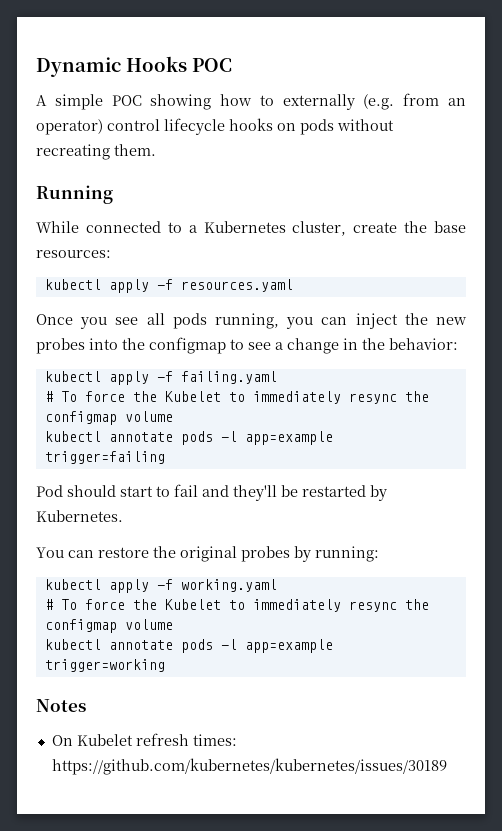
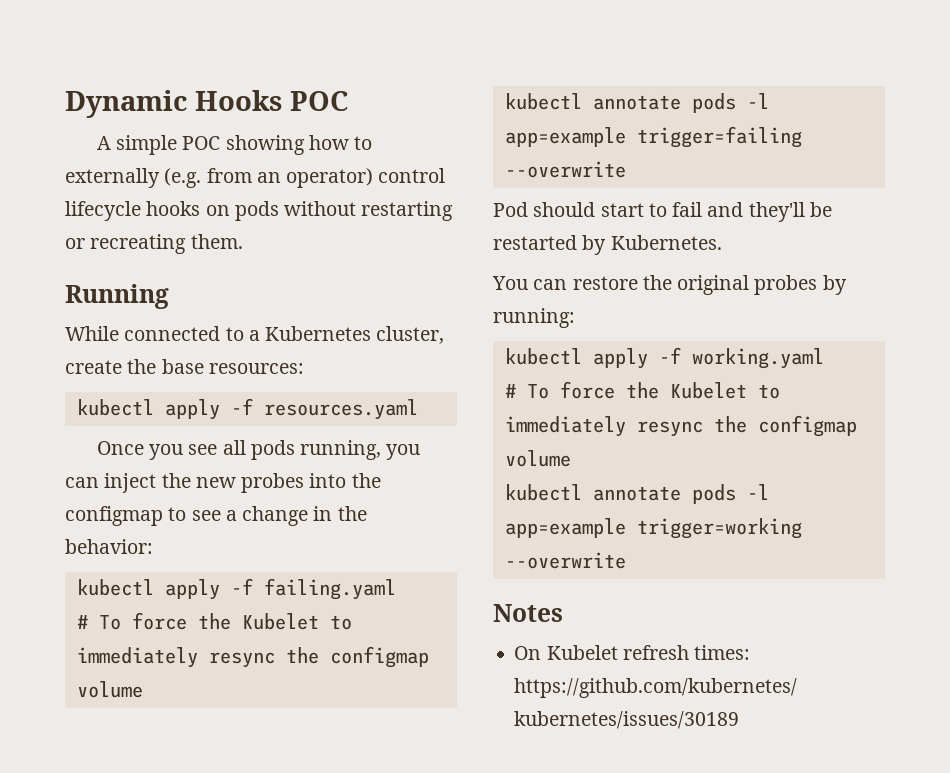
(394, 125) none -> [361,201,454,221] [65,238,85,249] restarting or
(165, 457) none -> [504,161,626,178] --overwrite
(165, 665) none -> [504,552,626,569] --overwrite

